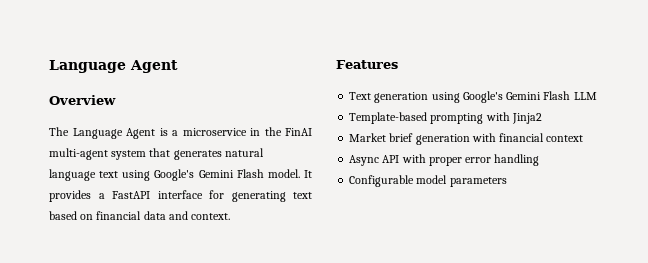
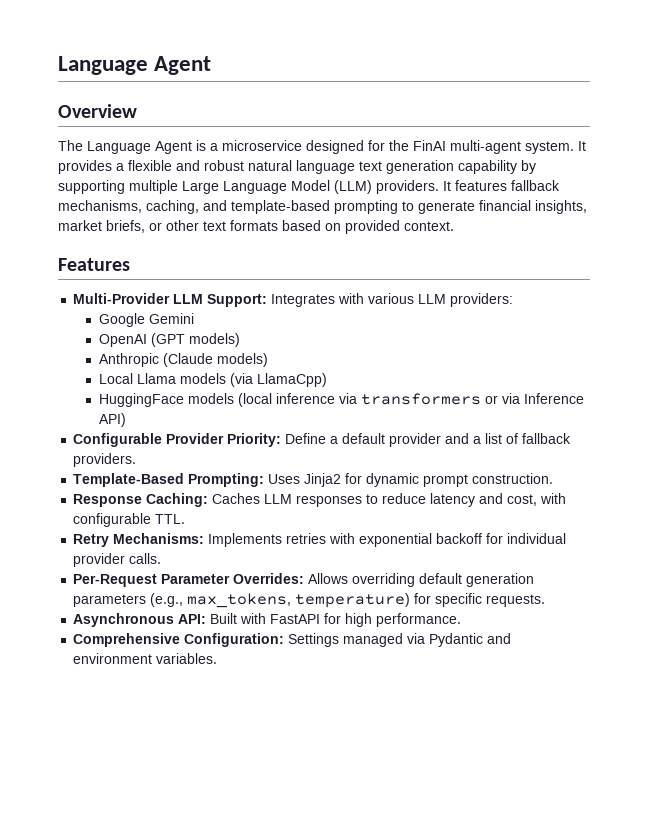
[250,128,260,136] in -> [306,140,385,154] designed for
[111,148,264,160] [49,169,312,181] [49,190,312,202] [49,211,231,220] [336,60,398,69] [349,91,597,103] [349,112,542,124] [349,133,584,145] [349,154,540,166] [349,175,507,187] system that generates natural language text using Google's Gemini Flash model. It provides a FastAPI interface for generating text based on financial data and context. // Features // Text generation using Google's Gemini Flash LLM // Template-based prompting with Jinja2 // Market brief generation with financial context // Async API with proper error handling // Configurable model parameters -> [525,141,586,154] [58,160,536,174] [58,180,560,194] [58,200,587,214] [58,220,454,234] [58,258,130,271] [73,293,514,307] [98,313,194,327] [98,333,240,347] [98,353,268,367] [98,373,327,387] [98,393,584,407] [98,413,126,427] [73,433,572,447] [73,453,137,467] [73,473,554,487] [73,493,567,507] [73,513,186,527] [73,533,567,547] [73,553,162,567] [73,573,535,587] [73,593,546,608] [73,613,462,627] [73,633,512,647] [73,653,218,664] system. It provides a flexible and robust natural language text generation capability by supporting multiple Large Language Model (LLM) providers. It features fallback mechanisms, caching, and template-based prompting to generate financial insights, market briefs, or other text formats based on provided context. // Features // Multi-Provider LLM Support: Integrates with various LLM providers: // Google Gemini // OpenAI (GPT models) // Anthropic (Claude models) // Local Llama models (via LlamaCpp) // HuggingFace models (local inference via transformers or via Inference API) // Configurable Provider Priority: Define a default provider and a list of fallback providers. // Template-Based Prompting: Uses Jinja2 for dynamic prompt construction. // Response Caching: Caches LLM responses to reduce latency and cost, with configurable TTL. // Retry Mechanisms: Implements retries with exponential backoff for individual provider calls. // Per-Request Parameter Overrides: Allows overriding default generation parameters (e.g., max_tokens, temperature) for specific requests. // Asynchronous API: Built with FastAPI for high performance. // Comprehensive Configuration: Settings managed via Pydantic and environment variables.

